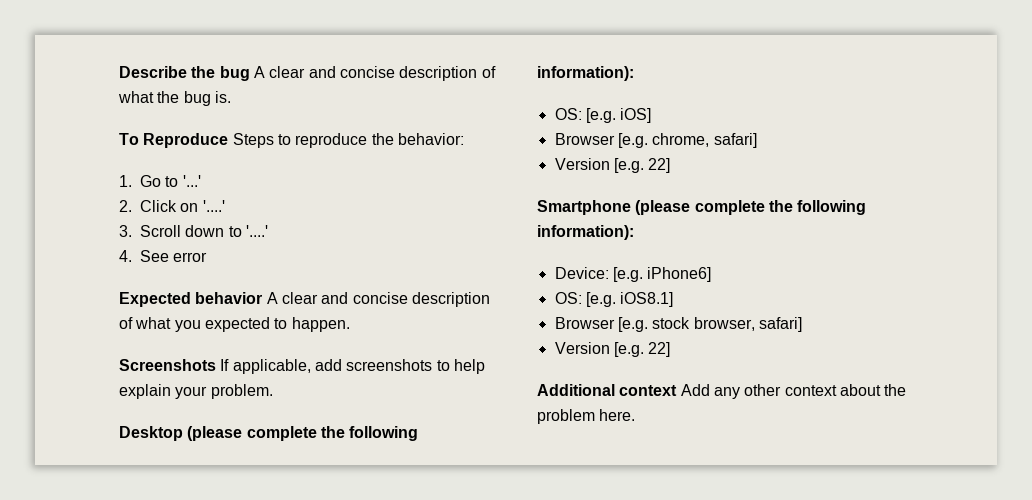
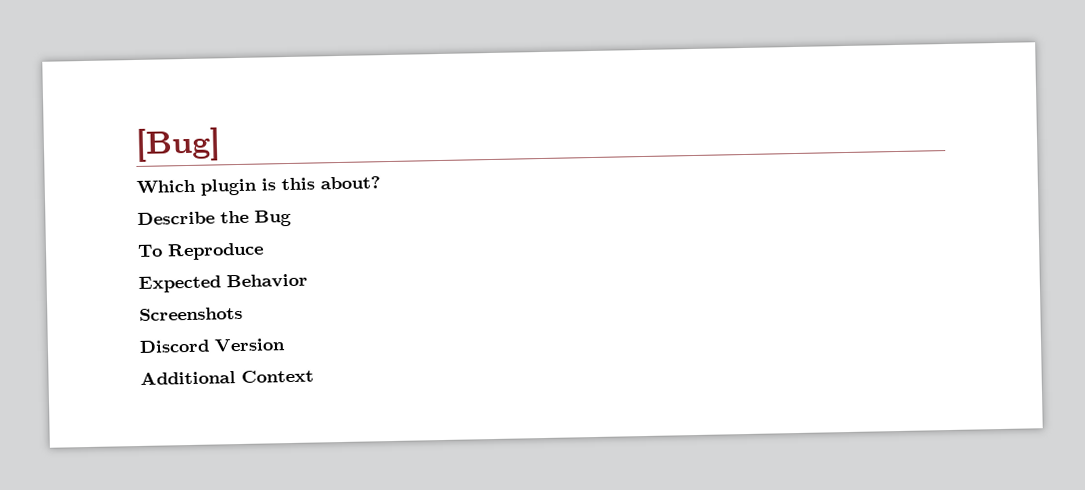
[119,66,496,81] [118,91,231,106] [119,133,464,148] [119,175,201,187] [119,200,225,212] [119,225,268,237] [119,250,208,262] [119,292,490,307] [119,317,350,332] [119,359,485,374] [119,384,273,399] [119,426,419,441] [537,66,634,81] [554,108,652,123] [554,133,757,148] [554,158,671,173] [537,200,867,215] [537,225,634,240] [554,267,712,282] [554,292,674,307] [554,317,802,332] [554,342,671,357] [537,384,907,399] [537,409,636,424] Describe the bug A clear and concise description of what the bug is. // To Reproduce Steps to reproduce the behavior: // 1. Go to '...' // 2. Click on '....' // 3. Scroll down to '....' // 4. See error // Expected behavior A clear and concise description of what you expected to happen. // Screenshots If applicable, add screenshots to help explain your problem. // Desktop (please complete the following information): // OS: [e.g. iOS] // Browser [e.g. chrome, safari] // Version [e.g. 22] // Smartphone (please complete the following information): // Device: [e.g. iPhone6] // OS: [e.g. iOS8.1] // Browser [e.g. stock browser, safari] // Version [e.g. 22] // Additional context Add any other context about the problem here. -> [135,127,221,162] [136,176,381,196] [137,209,292,227] [137,242,264,261] [138,273,308,293] [139,306,243,321] [139,338,286,353] [140,369,314,385] [Bug] // Which plugin is this about? // Describe the Bug // To Reproduce // Expected Behavior // Screenshots // Discord Version // Additional Context

